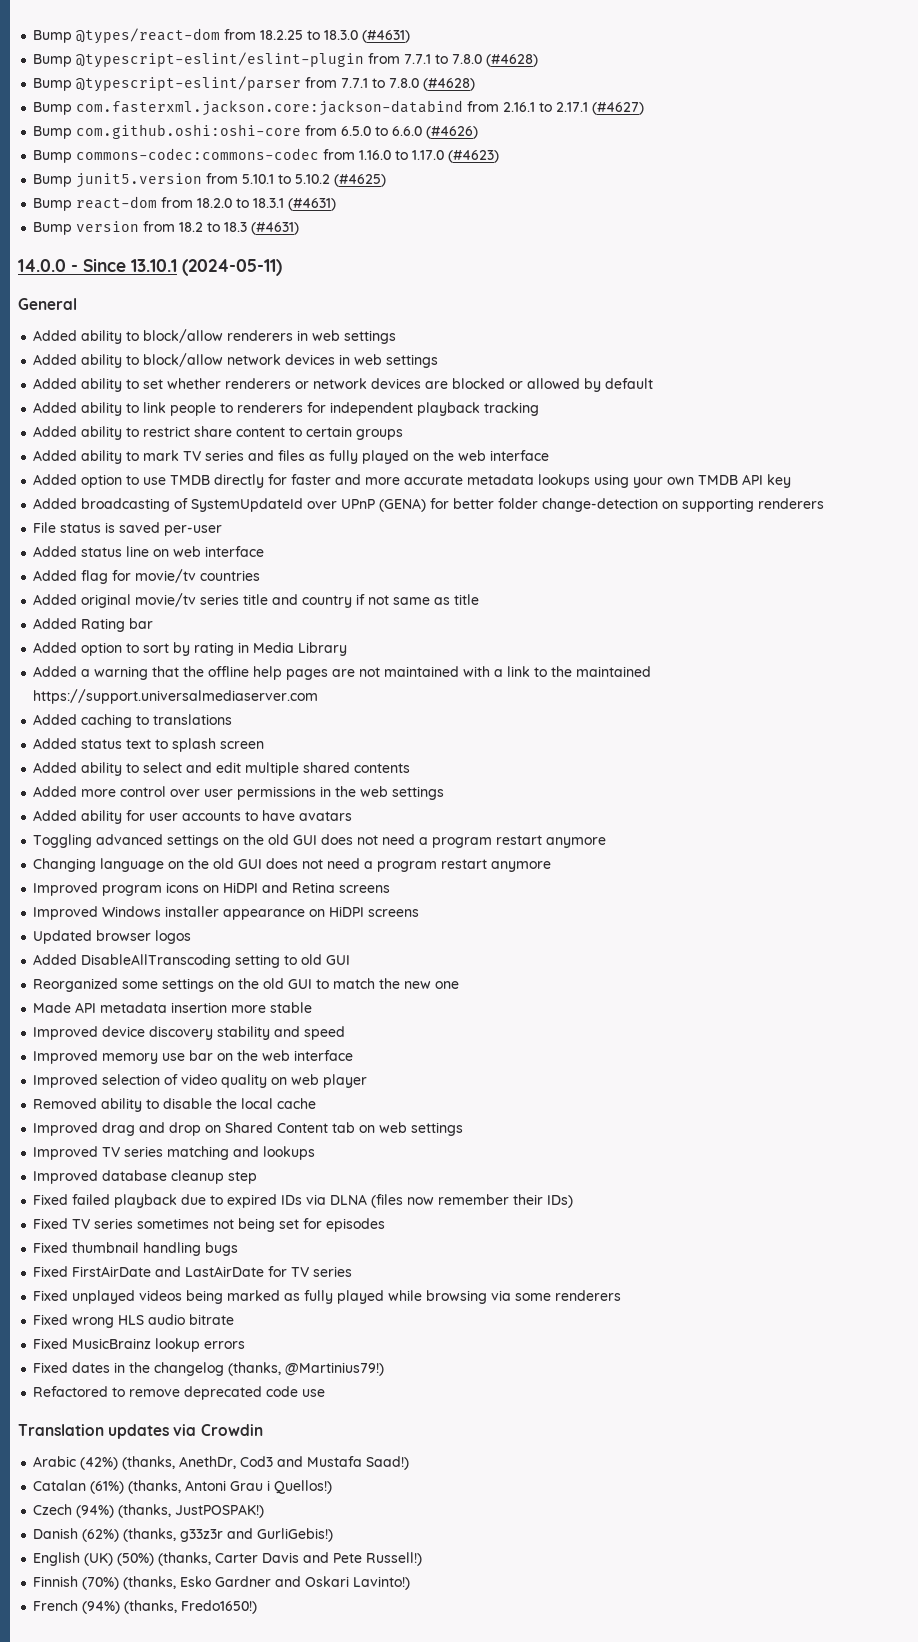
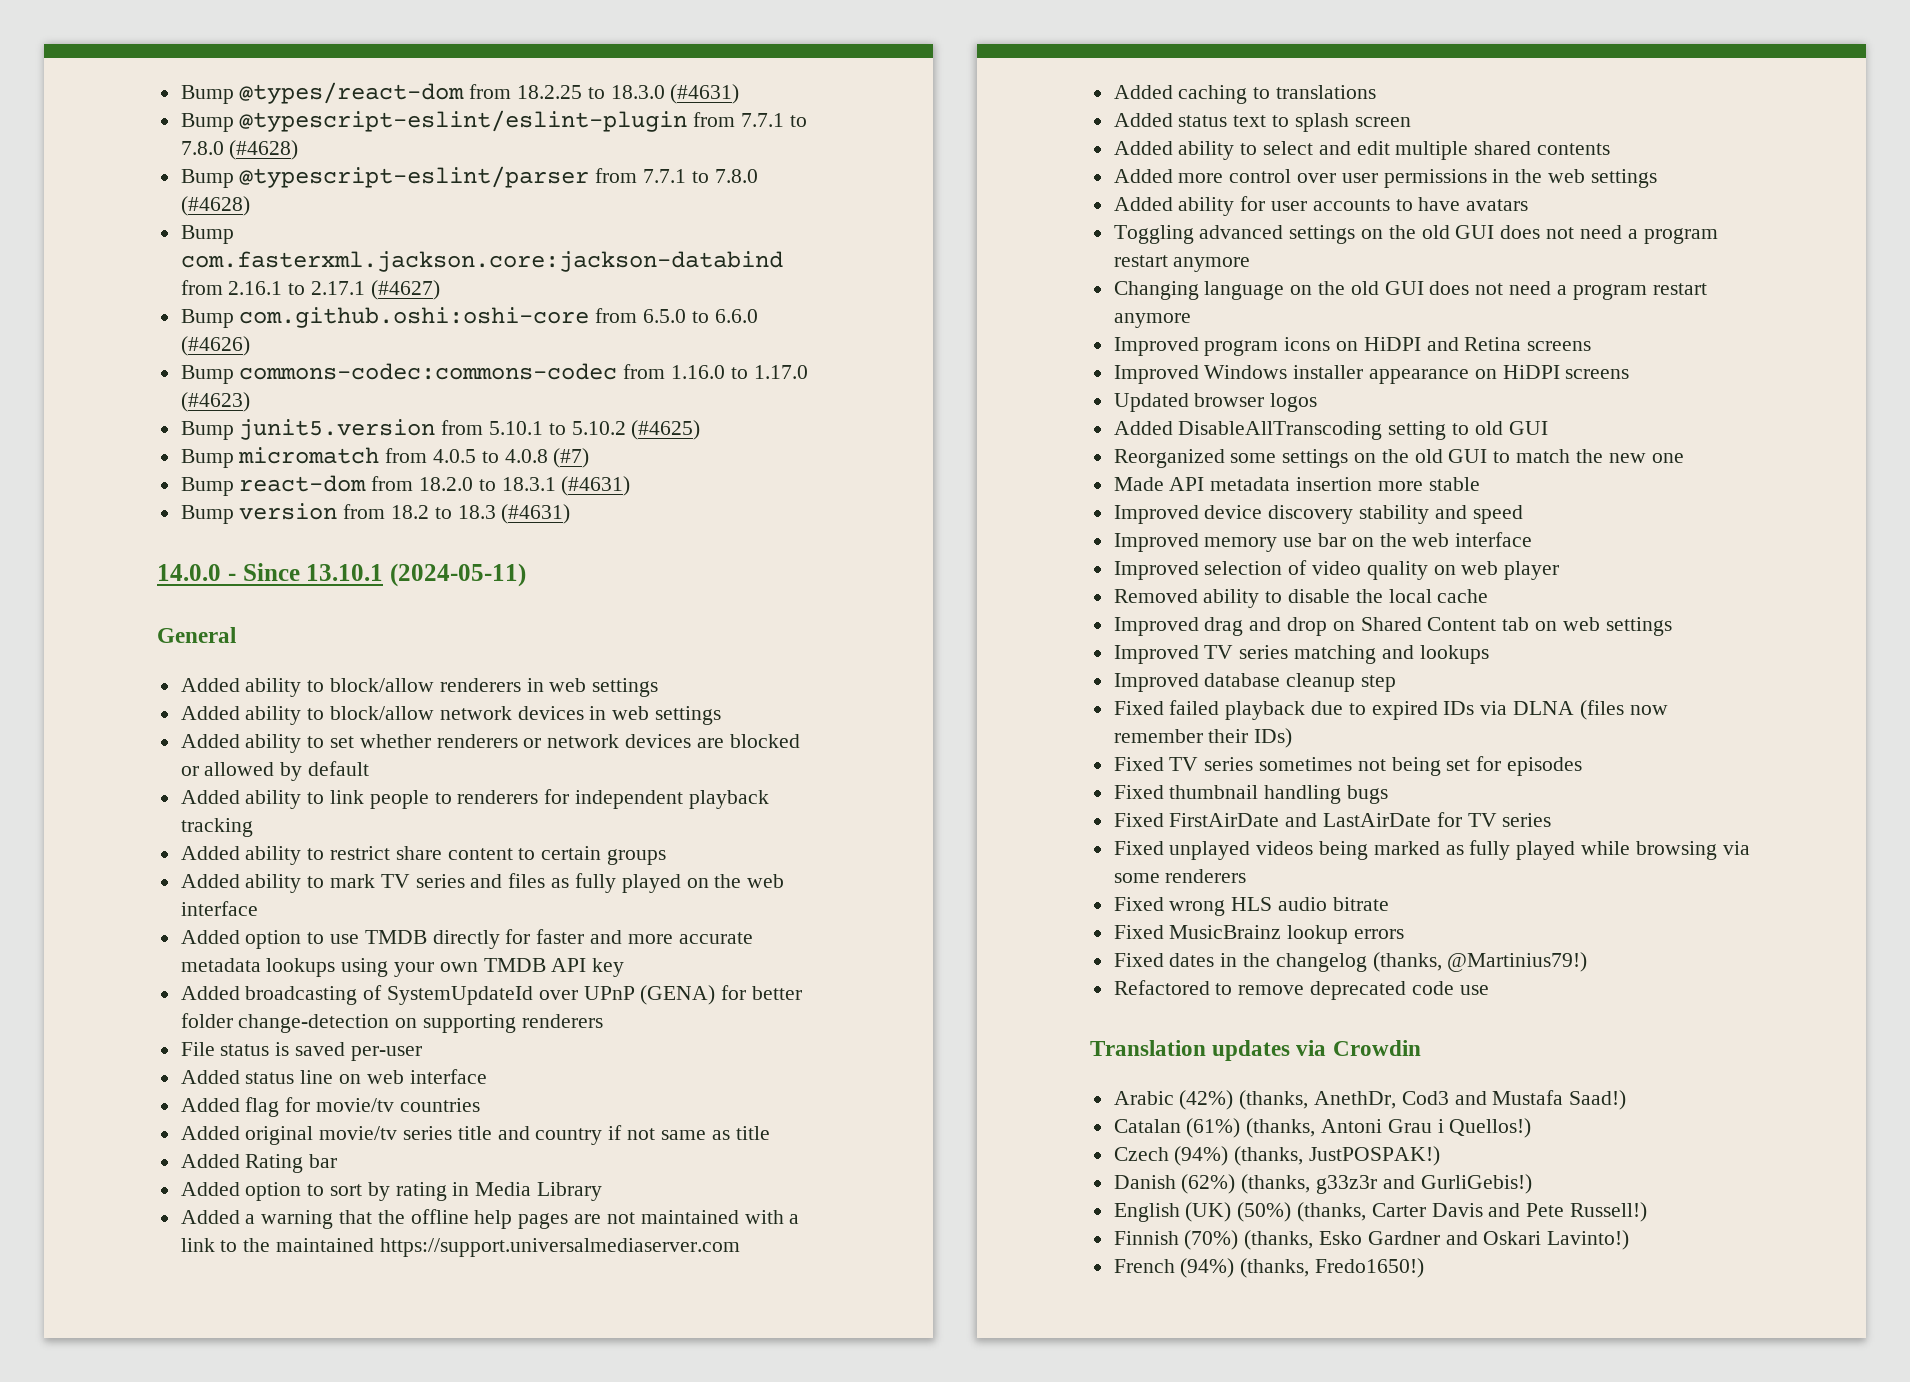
(387, 180) none -> [180,447,590,468] // Bump micromatch from 4.0.5 to 4.0.8 (#7)

